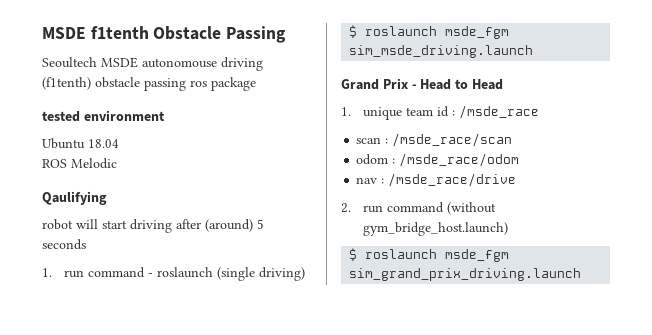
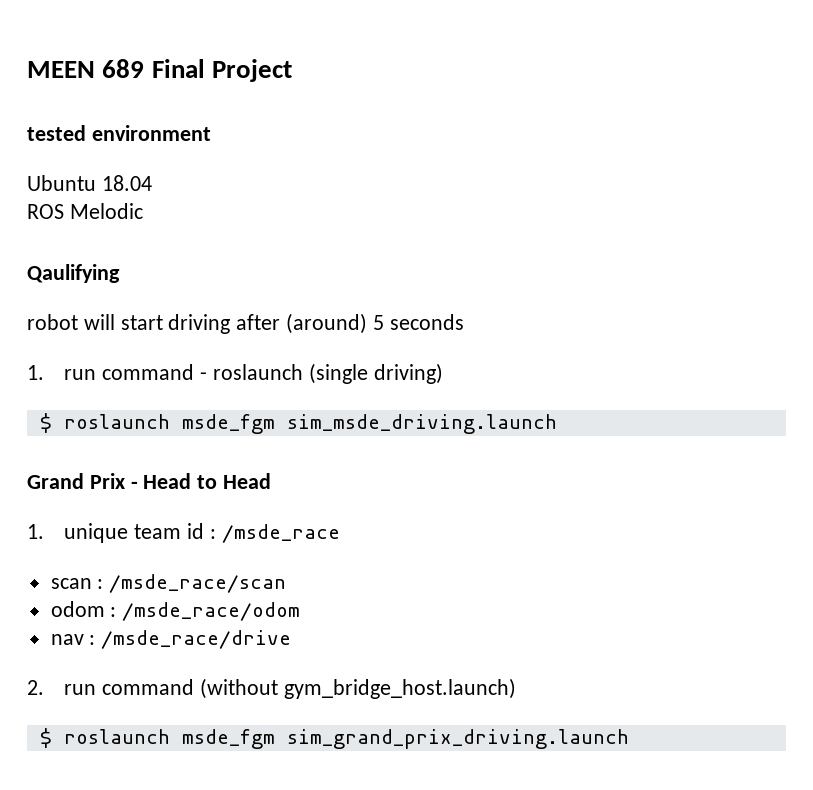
[42,26,287,43] [42,57,263,71] [42,77,256,91] MSDE f1tenth Obstacle Passing // Seoultech MSDE autonomouse driving (f1tenth) obstacle passing ros package -> [27,59,292,82] MEEN 689 Final Project

